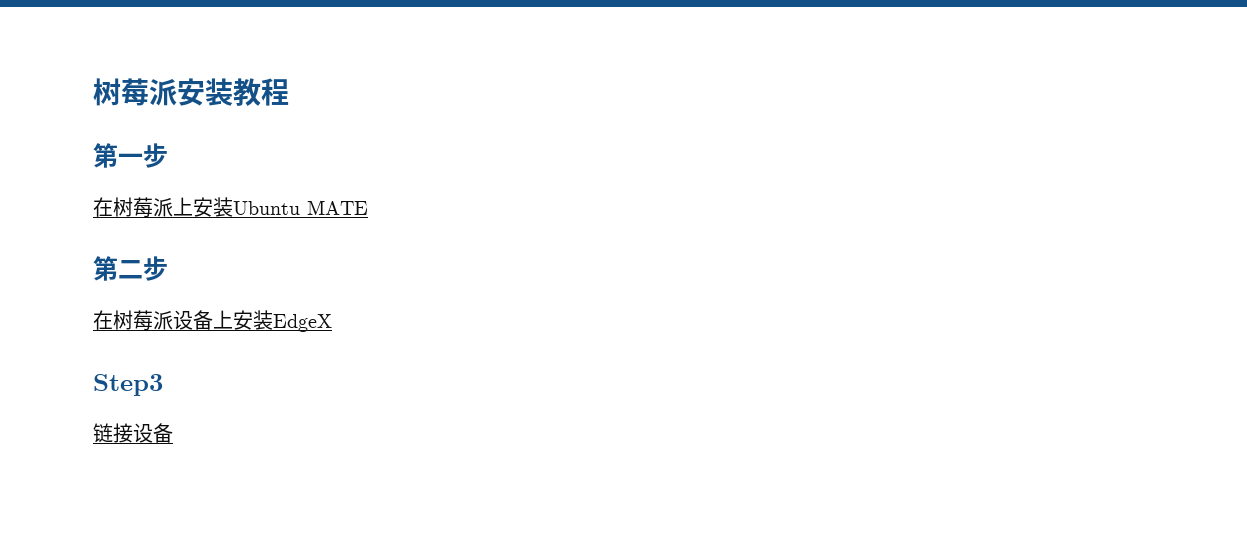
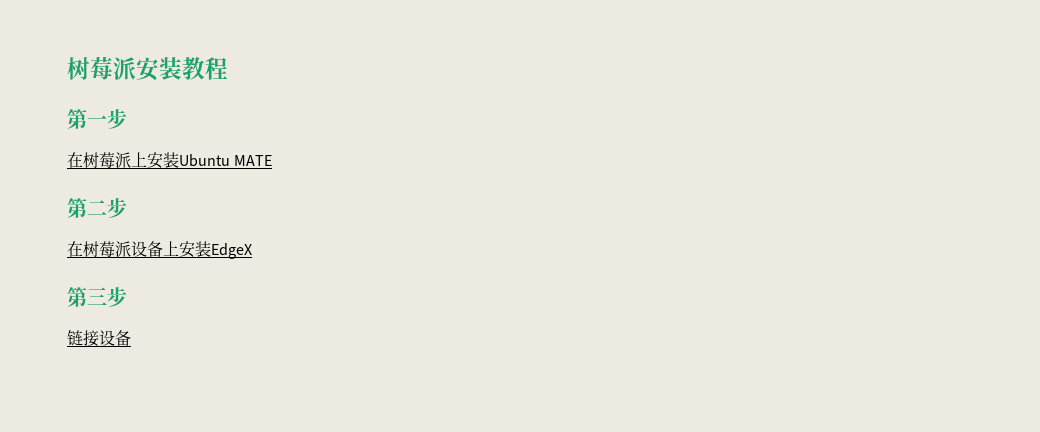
[93,374,163,396] Step3 -> [67,287,127,307] 第三步

